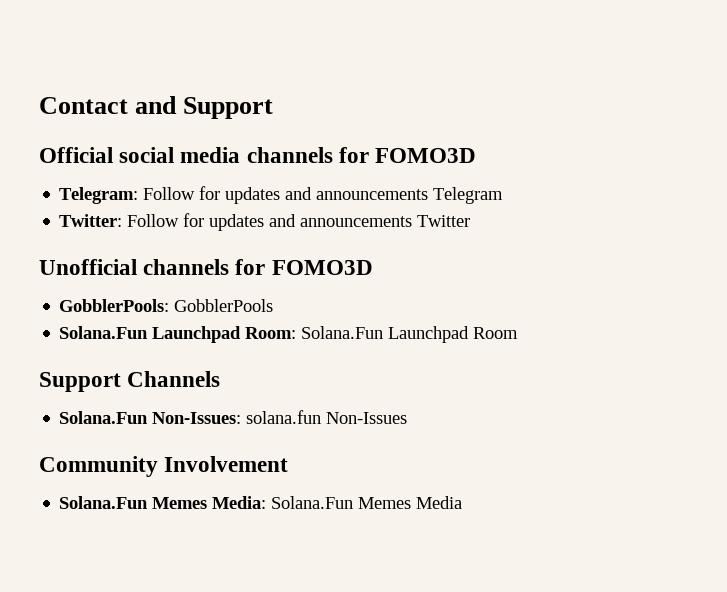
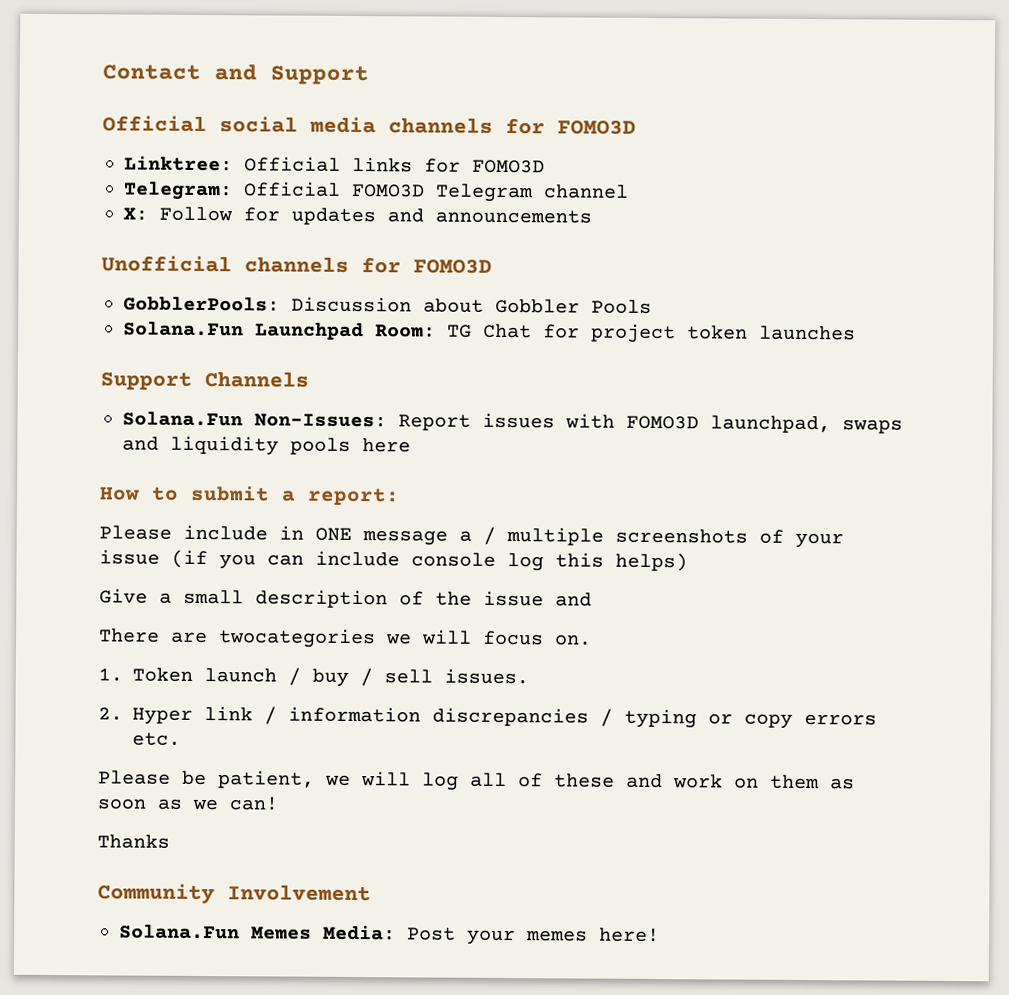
[59,186,504,204] [59,213,471,231] Telegram: Follow for updates and announcements Telegram // Twitter: Follow for updates and announcements Twitter -> [124,155,545,174] [123,181,629,203] [123,206,592,226] Linktree: Official links for FOMO3D // Telegram: Official FOMO3D Telegram channel // X: Follow for updates and announcements
[174,299,274,312] GobblerPools -> [291,296,652,314] Discussion about Gobbler Pools
[301,326,519,343] [39,371,221,392] [59,410,408,424] Solana.Fun Launchpad Room // Support Channels // Solana.Fun Non-Issues: solana.fun Non-Issues -> [447,323,856,344] [100,371,309,391] [122,411,903,434] [122,435,411,456] [99,485,400,506] [99,524,844,549] [99,549,688,572] [99,588,592,609] [99,628,592,649] [98,667,529,687] [98,706,877,729] [132,732,181,746] [98,770,855,791] [97,796,279,811] [97,834,170,849] TG Chat for project token launches // Support Channels // Solana.Fun Non-Issues: Report issues with FOMO3D launchpad, swaps and liquidity pools here // How to submit a report: // Please include in ONE message a / multiple screenshots of your issue (if you can include console log this helps) // Give a small description of the issue and // There are twocategories we will focus on. // 1. Token launch / buy / sell issues. // 2. Hyper link / information discrepancies / typing or copy errors etc. // Please be patient, we will log all of these and work on them as soon as we can! // Thanks
[271,496,463,509] Solana.Fun Memes Media -> [407,927,660,946] Post your memes here!

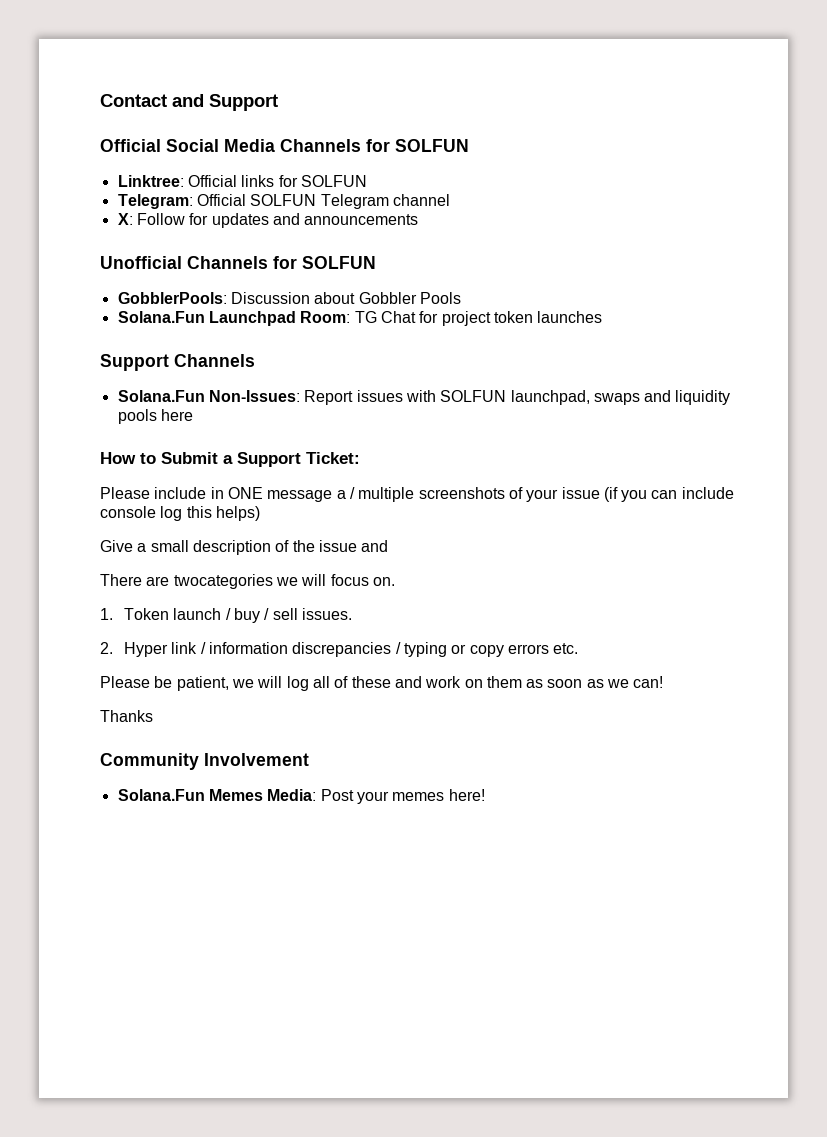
[219,116,636,135] social media channels for FOMO3D -> [166,139,469,152] Social Media Channels for SOLFUN
[472,159,545,174] FOMO3D -> [300,175,367,187] SOLFUN
[351,183,425,198] FOMO3D -> [250,194,317,206] SOLFUN
[244,256,492,274] channels for FOMO3D -> [187,256,376,269] Channels for SOLFUN
[626,415,699,430] FOMO3D -> [440,390,507,402] SOLFUN
[190,485,400,506] submit a report: -> [161,452,360,467] Submit a Support Ticket:

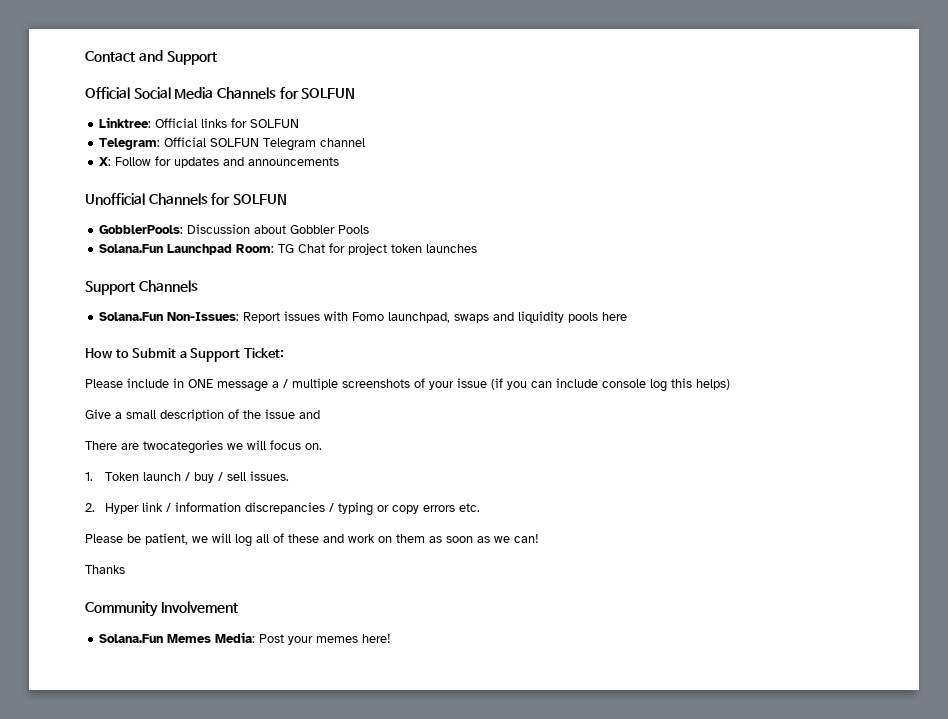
[440,390,507,402] SOLFUN -> [352,312,385,321] Fomo

